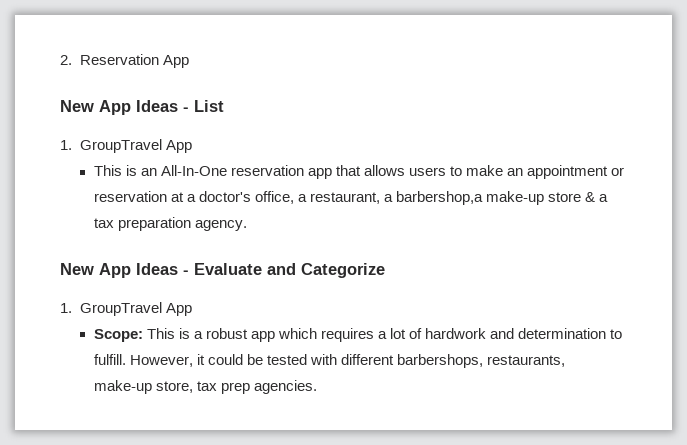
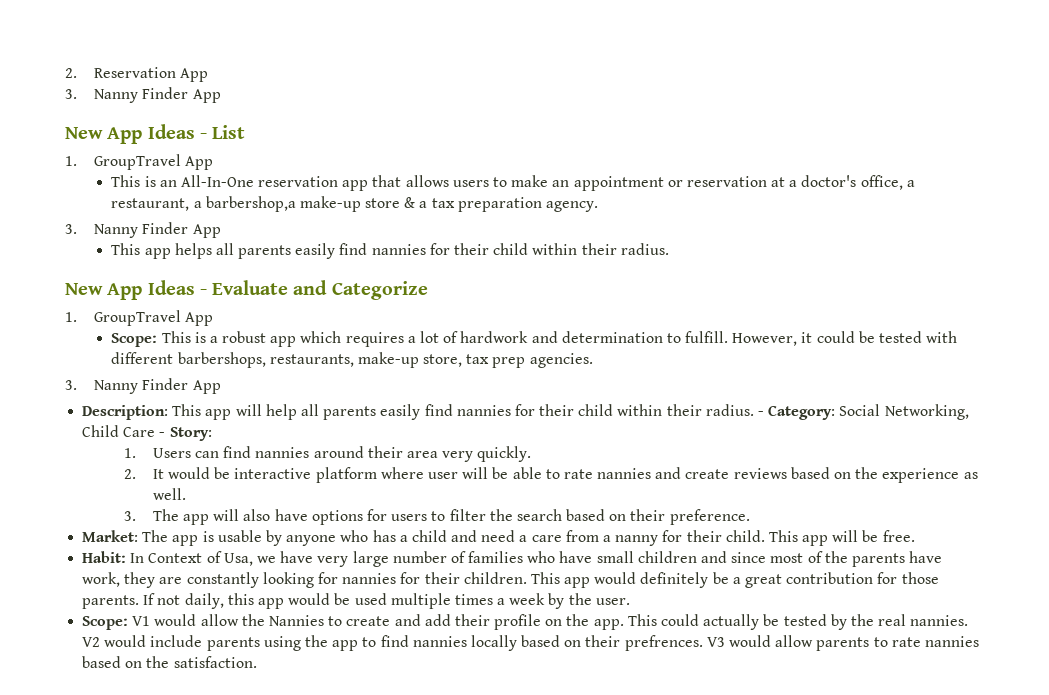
(189, 61) none -> [65,87,221,103] // 3. Nanny Finder App
(247, 225) none -> [65,222,221,238] [111,243,669,259] // 3. Nanny Finder App // This app helps all parents easily find nannies for their child within their radius.
(317, 387) none -> [65,378,221,394] [82,404,969,420] [82,425,212,441] [123,446,532,462] [123,467,978,483] [152,488,186,500] [123,509,750,525] [82,530,915,546] [82,551,943,567] [82,572,939,588] [82,593,630,609] [82,614,969,630] [82,635,979,651] [82,656,257,668] // 3. Nanny Finder App // Description: This app will help all parents easily find nannies for their child within their radius. - Category: Social Networking, Child Care - Story: // 1. Users can find nannies around their area very quickly. // 2. It would be interactive platform where user will be able to rate nannies and create reviews based on the experience as well. // 3. The app will also have options for users to filter the search based on their preference. // Market: The app is usable by anyone who has a child and need a care from a nanny for their child. This app will be free. // Habit: In Context of Usa, we have very large number of families who have small children and since most of the parents have work, they are constantly looking for nannies for their children. This app would definitely be a great contribution for those parents. If not daily, this app would be used multiple times a week by the user. // Scope: V1 would allow the Nannies to create and add their profile on the app. This could actually be tested by the real nannies. V2 would include parents using the app to find nannies locally based on their prefrences. V3 would allow parents to rate nannies based on the satisfaction.

